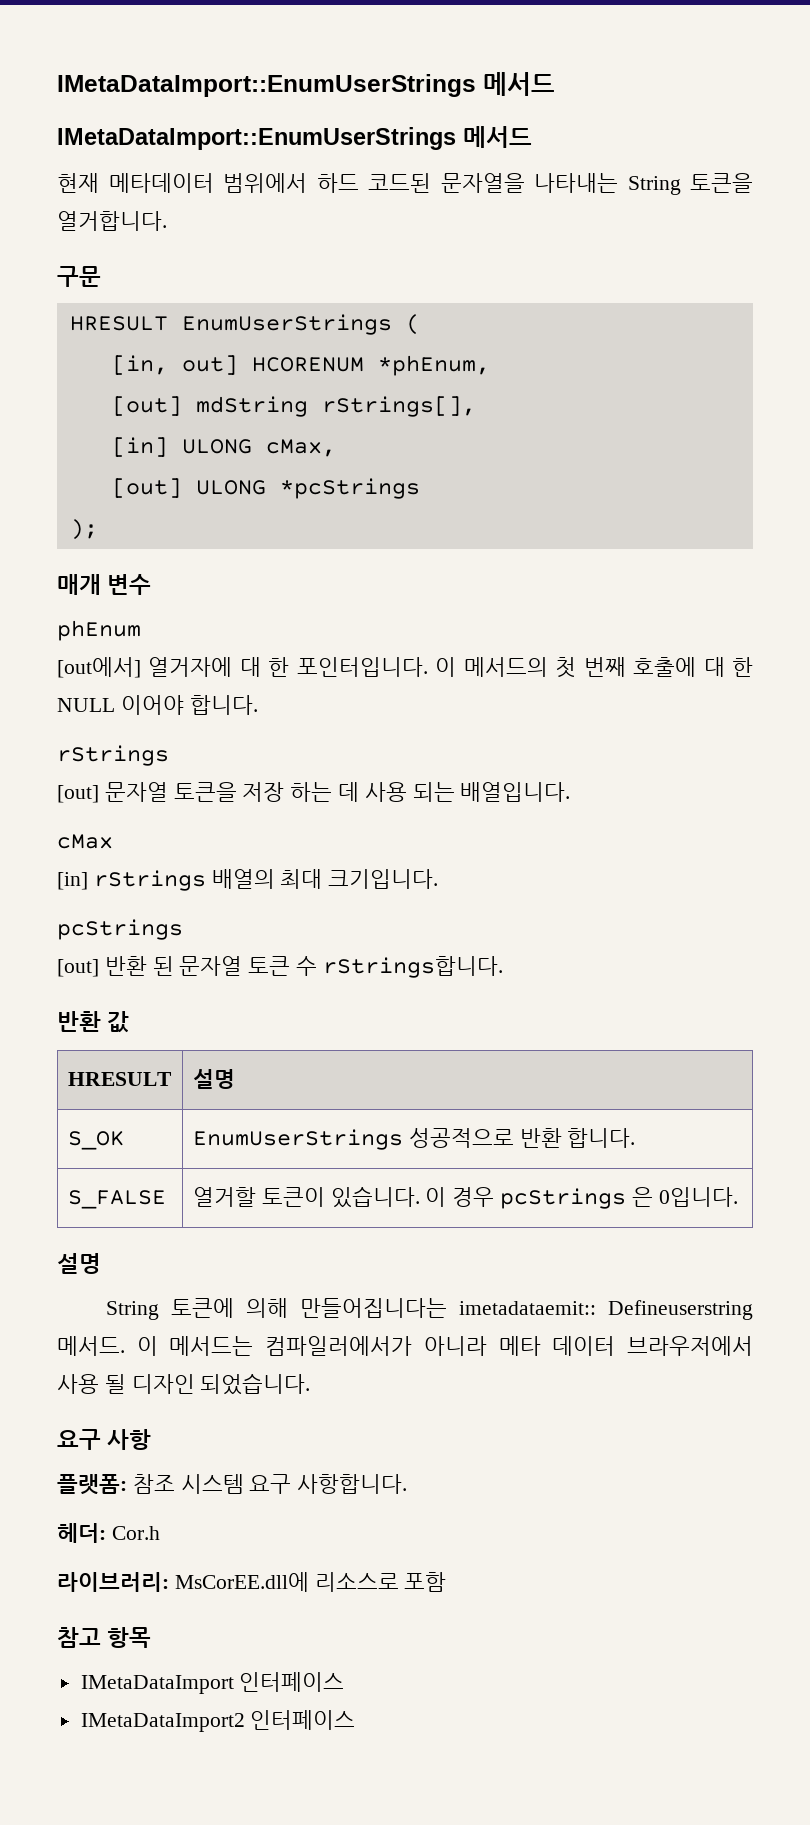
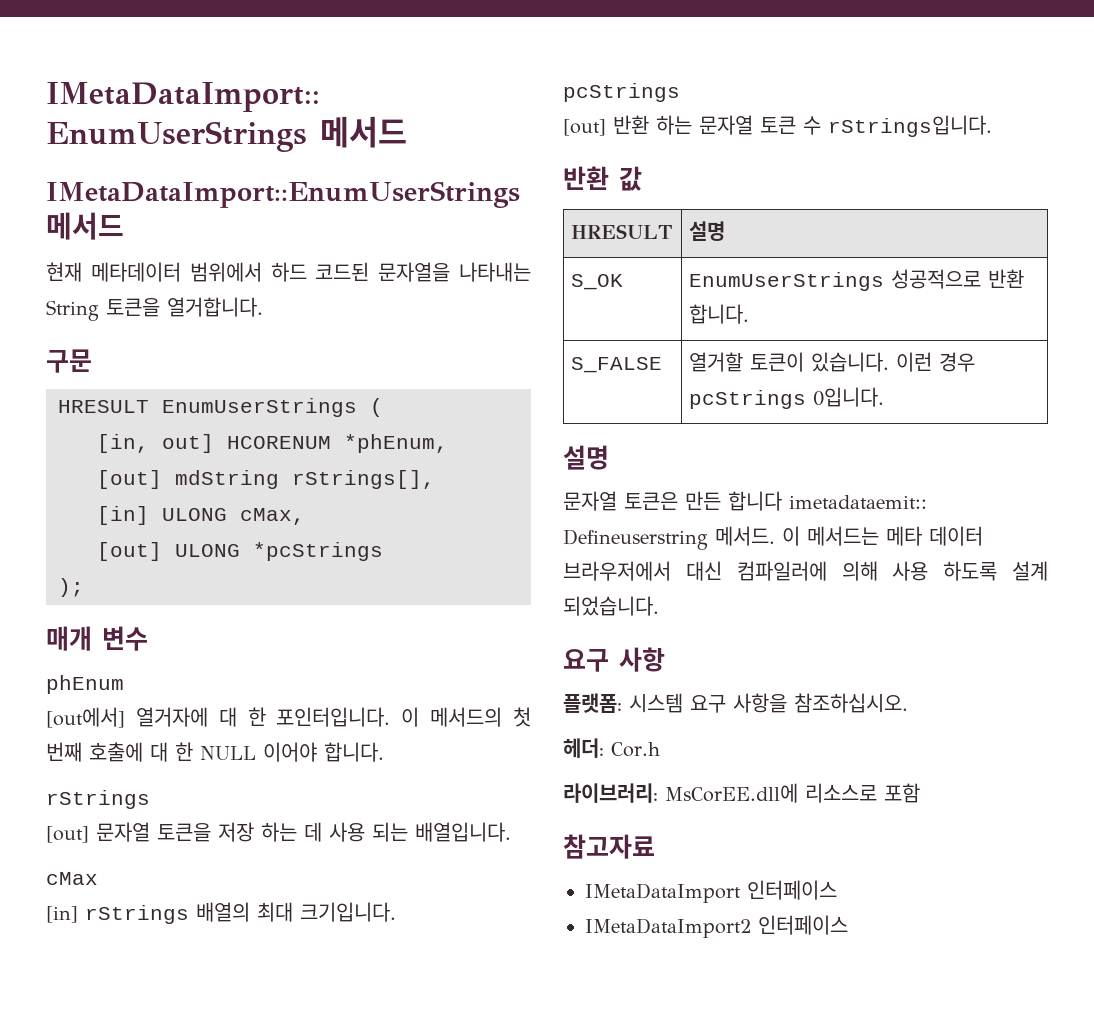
[152,956,174,976] 된 -> [656,115,692,135] 하는
[322,956,503,978] rStrings합니다. -> [828,115,992,137] rStrings입니다.
[425,1187,447,1207] 이 -> [896,352,933,372] 이런
[631,1187,653,1207] 은 -> (807, 399) none
[106,1298,448,1320] String 토큰에 의해 만들어집니다는 -> [563,491,782,511] 문자열 토큰은 만든 합니다
[265,1336,487,1356] 컴파일러에서가 아니라 -> (879, 536) none
[57,1374,195,1394] 사용 될 디자인 -> [685,561,1048,581] 대신 컴파일러에 의해 사용 하도록 설계
[132,1474,175,1494] 참조 -> (622, 703) none
[297,1474,408,1494] 사항합니다. -> [733,693,908,713] 사항을 참조하십시오.
[57,1627,152,1648] 참고 항목 -> [563,834,655,859] 참고자료

